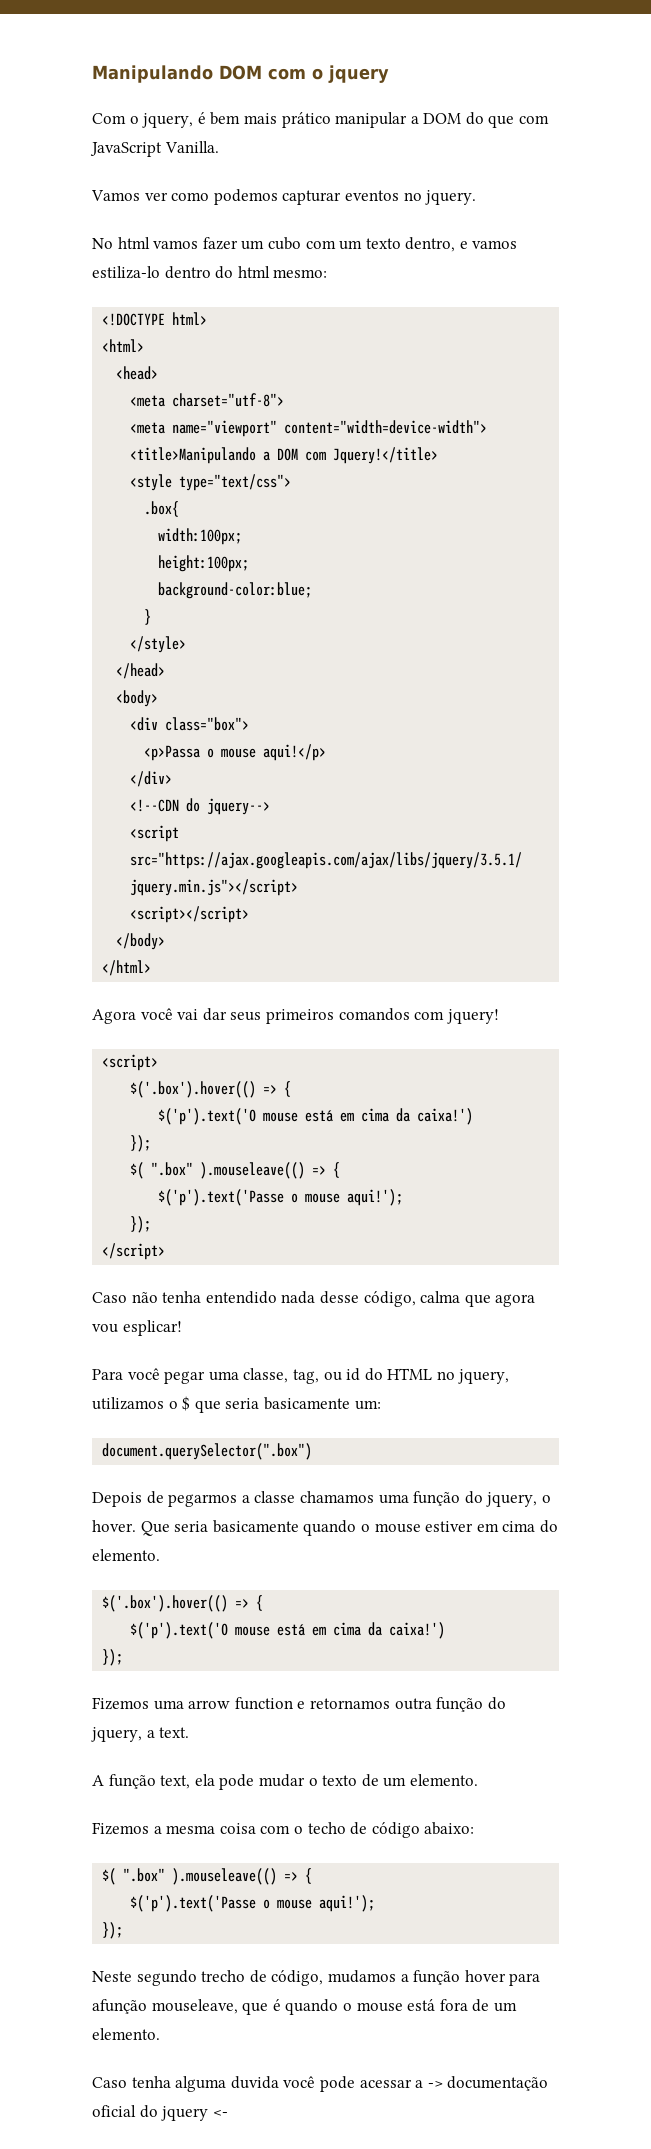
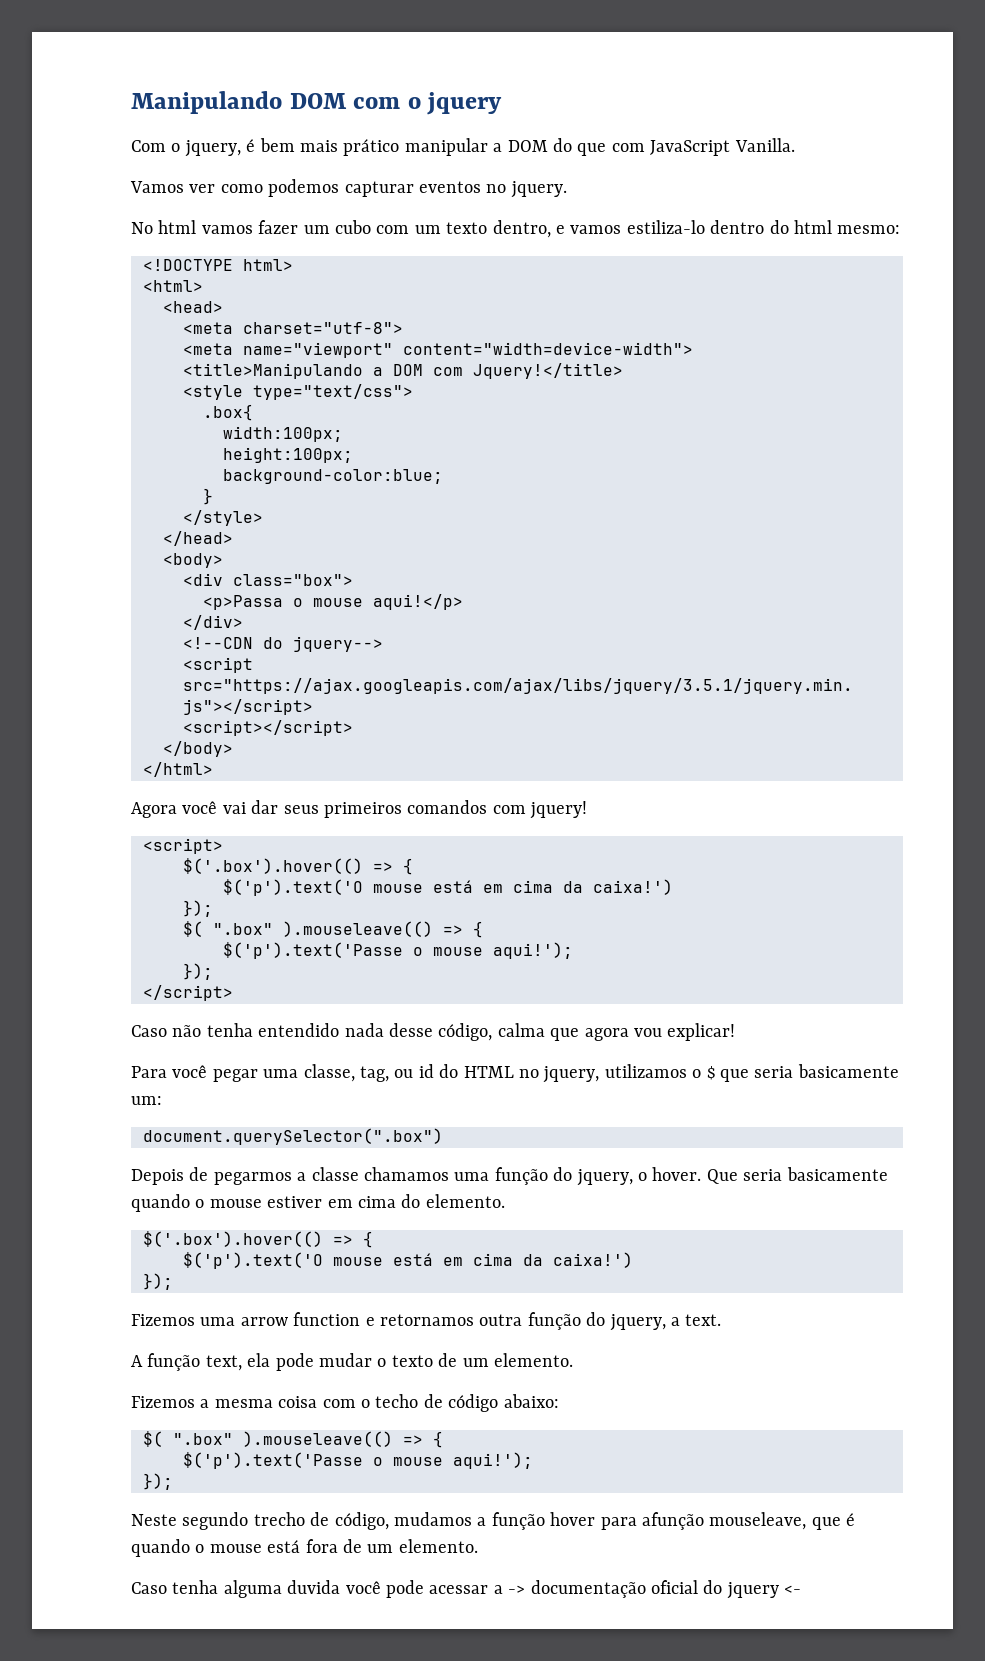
[122,1320,182,1336] esplicar! -> [667,1023,736,1041] explicar!

